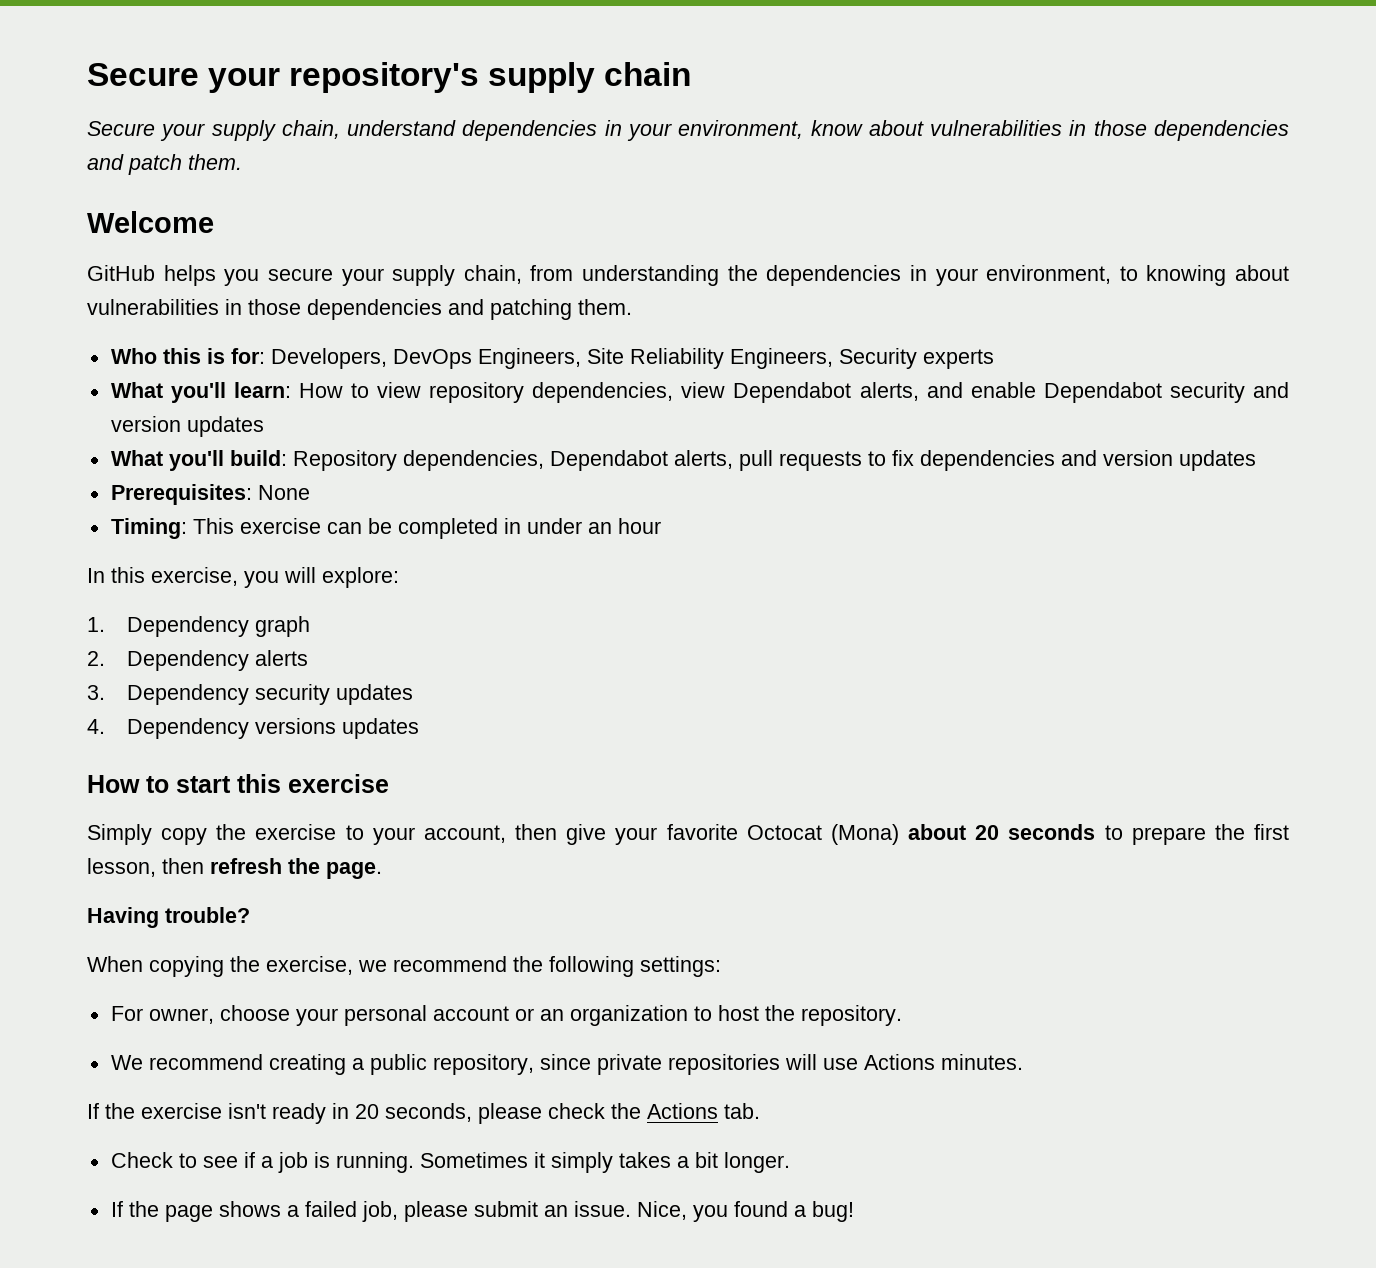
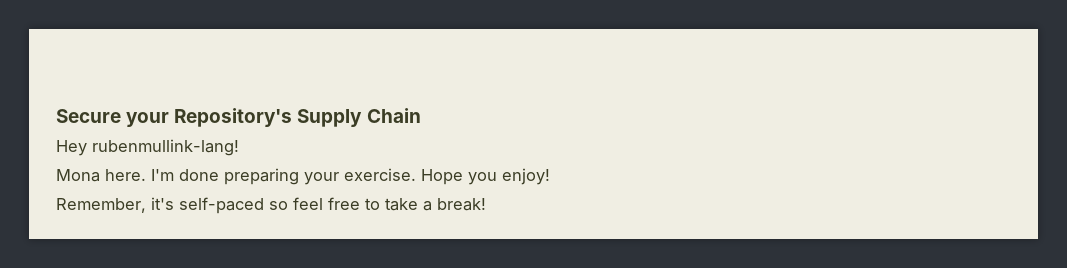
[87,62,692,93] [87,120,1290,141] [87,154,242,175] [87,211,214,233] [87,265,1289,286] [87,299,632,320] [110,348,994,369] [110,382,1289,403] [110,416,264,437] [110,450,1256,471] [110,484,310,505] [110,518,661,539] [87,567,399,588] [87,616,311,637] [87,650,309,671] [87,684,414,705] [87,718,420,739] [87,774,389,793] [87,824,1289,845] [87,858,382,879] [87,907,250,928] [87,956,721,977] [110,1005,902,1026] [110,1054,1023,1075] [87,1103,760,1124] [110,1152,790,1173] [110,1201,854,1222] Secure your repository's supply chain // Secure your supply chain, understand dependencies in your environment, know about vulnerabilities in those dependencies and patch them. // Welcome // GitHub helps you secure your supply chain, from understanding the dependencies in your environment, to knowing about vulnerabilities in those dependencies and patching them. // Who this is for: Developers, DevOps Engineers, Site Reliability Engineers, Security experts // What you'll learn: How to view repository dependencies, view Dependabot alerts, and enable Dependabot security and version updates // What you'll build: Repository dependencies, Dependabot alerts, pull requests to fix dependencies and version updates // Prerequisites: None // Timing: This exercise can be completed in under an hour // In this exercise, you will explore: // 1. Dependency graph // 2. Dependency alerts // 3. Dependency security updates // 4. Dependency versions updates // How to start this exercise // Simply copy the exercise to your account, then give your favorite Octocat (Mona) about 20 seconds to prepare the first lesson, then refresh the page. // Having trouble? // When copying the exercise, we recommend the following settings: // For owner, choose your personal account or an organization to host the repository. // We recommend creating a public repository, since private repositories will use Actions minutes. // If the exercise isn't ready in 20 seconds, please check the Actions tab. // Check to see if a job is running. Sometimes it simply takes a bit longer. // If the page shows a failed job, please submit an issue. Nice, you found a bug! -> [56,108,421,127] [56,139,239,156] [56,168,550,185] [56,197,486,214] Secure your Repository's Supply Chain // Hey rubenmullink-lang! // Mona here. I'm done preparing your exercise. Hope you enjoy! // Remember, it's self-paced so feel free to take a break!

